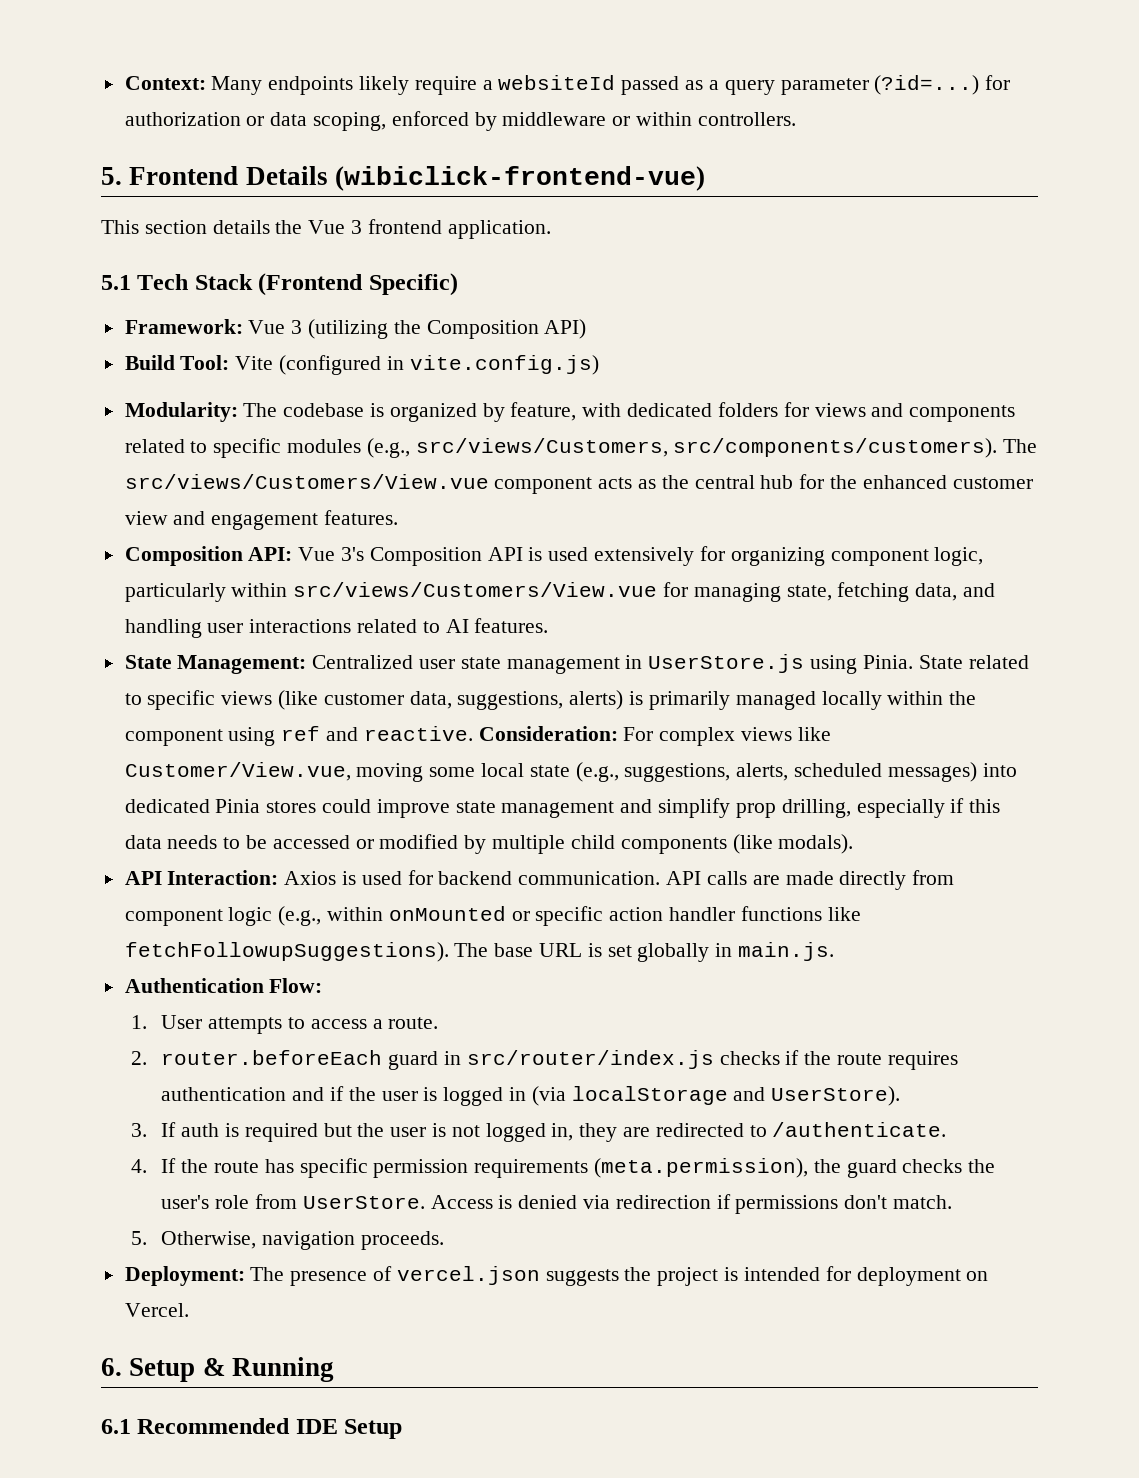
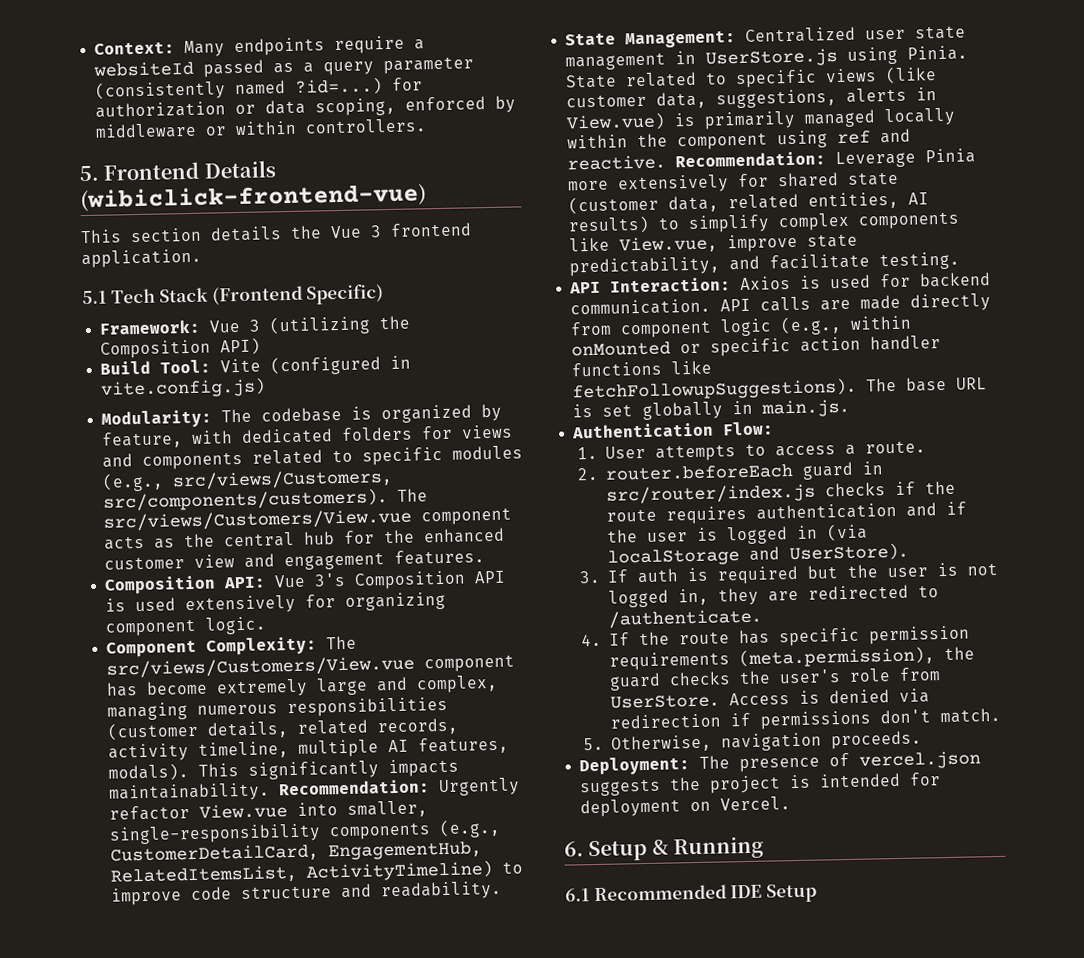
[359,76,410,95] likely -> (326, 47) none
[874,75,980,95] (?id=...) -> [95,77,384,101] (consistently named ?id=...)
[934,547,984,566] [124,582,996,602] [124,618,549,638] logic, particularly within src/views/Customers/View.vue for managing state, fetching data, and handling user interactions related to AI features. -> [205,616,268,635] [106,635,358,658] [106,654,516,679] [106,674,499,698] [107,696,449,721] [107,717,460,741] [108,736,510,762] [108,758,460,782] [109,777,521,803] [109,800,429,821] [109,818,502,845] [110,841,483,864] [110,860,524,885] [111,880,503,906] logic. // Component Complexity: The src/views/Customers/View.vue component has become extremely large and complex, managing numerous responsibilities (customer details, related records, activity timeline, multiple AI features, modals). This significantly impacts maintainability. Recommendation: Urgently refactor View.vue into smaller, single-responsibility components (e.g., CustomerDetailCard, EngagementHub, RelatedItemsList, ActivityTimeline) to improve code structure and readability.
[569,690,624,710] alerts) -> [846,87,938,103] [566,112,667,132] alerts in View.vue)
[478,726,831,746] [124,762,1017,782] [124,798,1001,818] [124,834,854,854] Consideration: For complex views like Customer/View.vue, moving some local state (e.g., suggestions, alerts, scheduled messages) into dedicated Pinia stores could improve state management and simplify prop drilling, especially if this data needs to be accessed or modified by multiple child components (like modals). -> [675,148,977,169] [568,171,900,194] [568,191,930,215] [568,211,961,235] [569,233,859,254] [569,251,961,277] Recommendation: Leverage Pinia more extensively for shared state (customer data, related entities, AI results) to simplify complex components like View.vue, improve state predictability, and facilitate testing.

